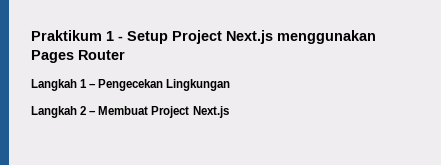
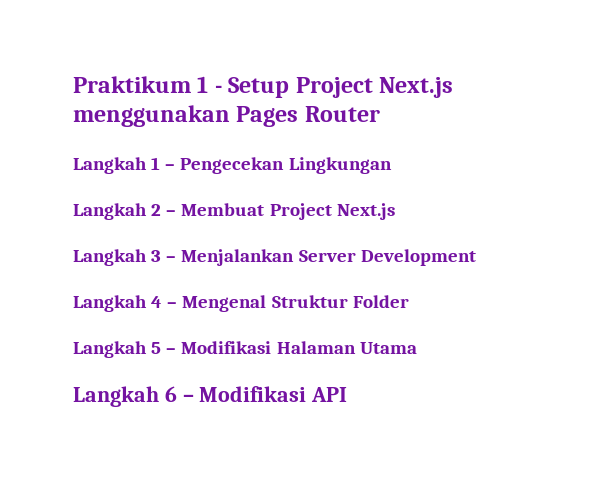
(229, 112) none -> [73,249,476,266] [73,295,409,312] [73,341,417,358] [73,386,348,407] // Langkah 3 – Menjalankan Server Development // Langkah 4 – Mengenal Struktur Folder // Langkah 5 – Modifikasi Halaman Utama // Langkah 6 – Modifikasi API

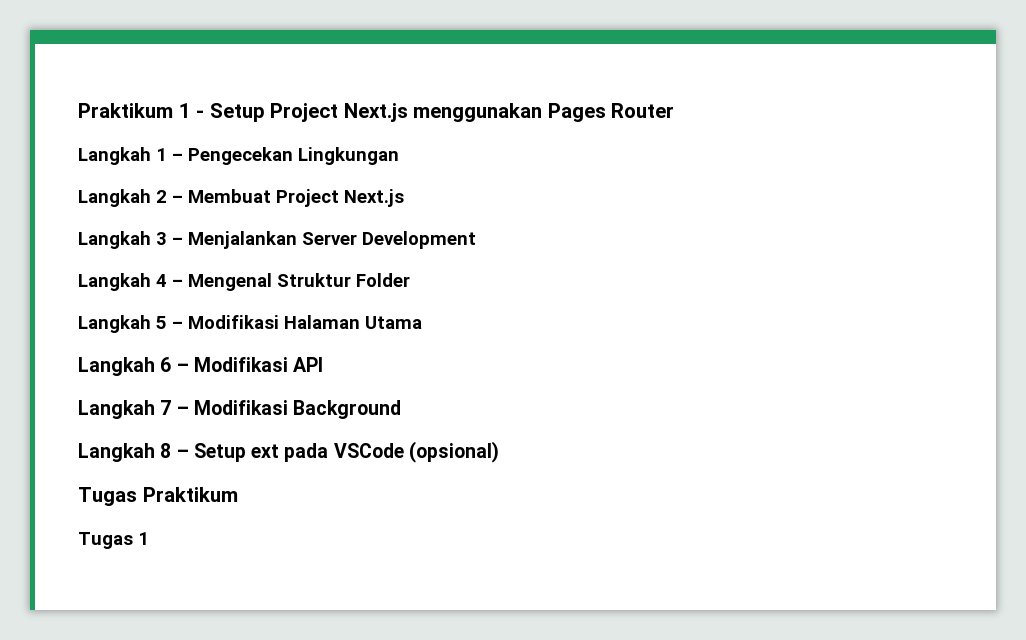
(348, 394) none -> [78,400,402,419] [78,441,499,463] [78,487,238,506] [78,532,149,549] // Langkah 7 – Modifikasi Background // Langkah 8 – Setup ext pada VSCode (opsional) // Tugas Praktikum // Tugas 1

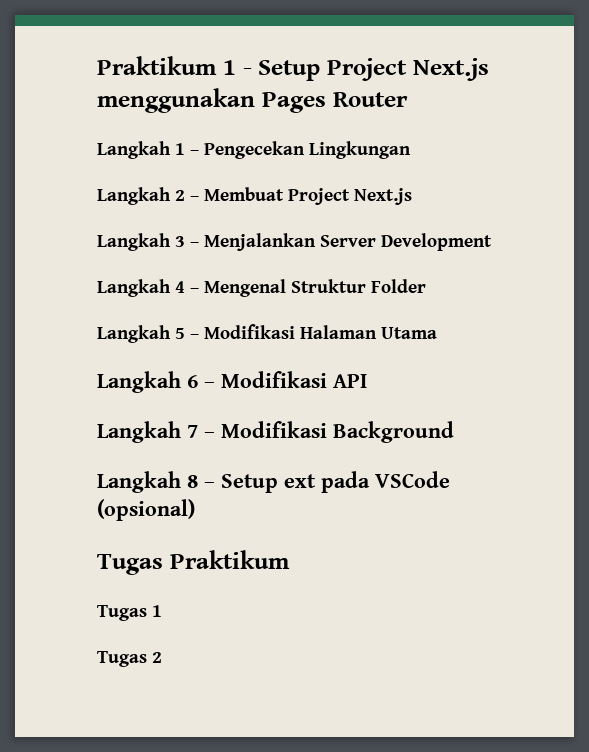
(149, 538) none -> [97,651,162,667] // Tugas 2

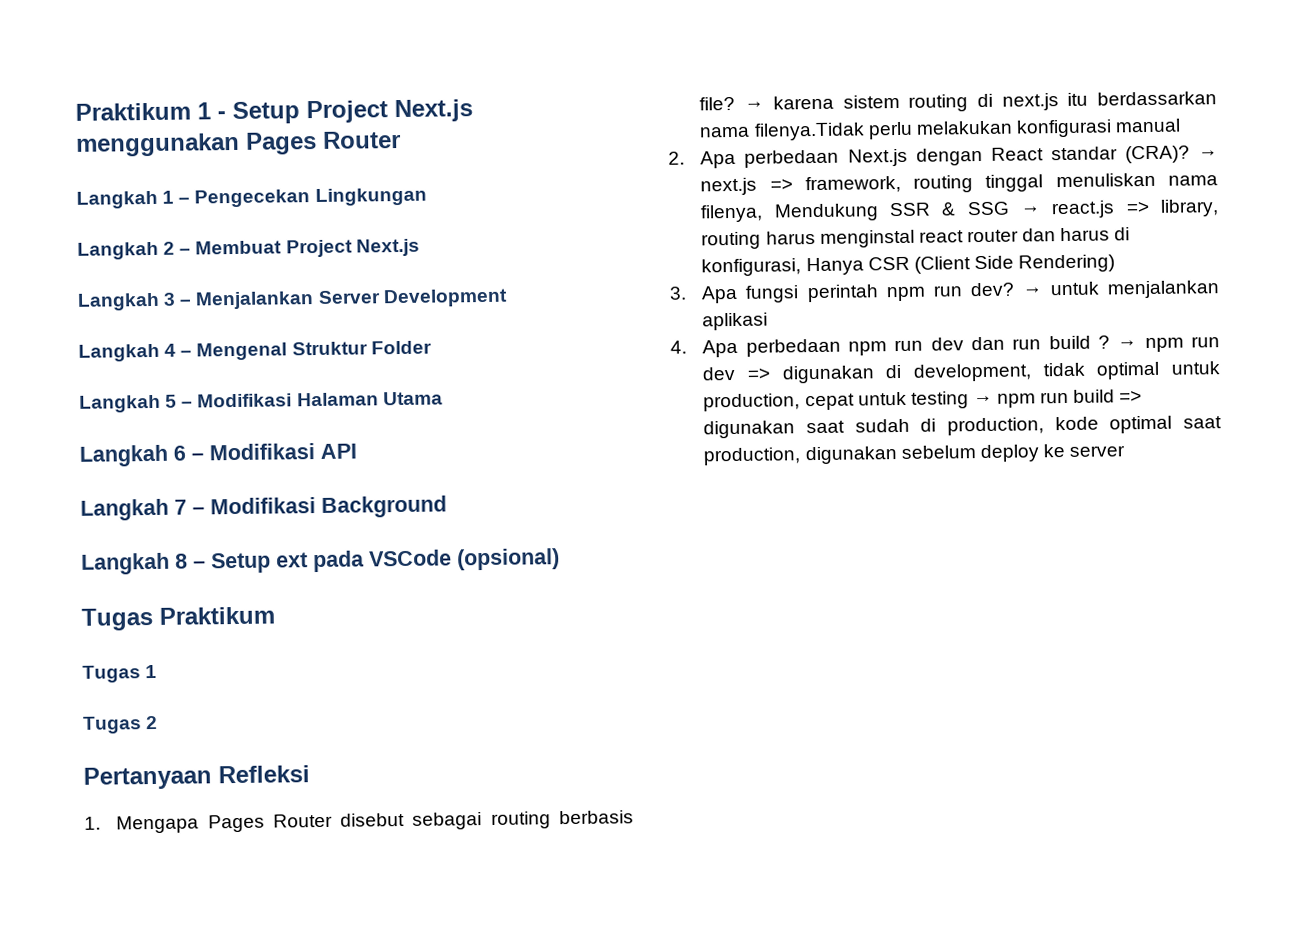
(162, 657) none -> [83,765,310,790] [84,810,634,834] [699,91,1217,112] [699,118,1182,141] [668,145,1218,169] [700,172,1218,196] [700,199,1219,223] [701,227,1131,250] [701,254,1116,277] [669,280,1220,304] [702,312,769,331] [670,335,1220,358] [702,361,1220,384] [703,389,1143,412] [703,415,1222,439] [703,444,1126,466] // Pertanyaan Refleksi // 1. Mengapa Pages Router disebut sebagai routing berbasis file? → karena sistem routing di next.js itu berdassarkan nama filenya.Tidak perlu melakukan konfigurasi manual // 2. Apa perbedaan Next.js dengan React standar (CRA)? → next.js => framework, routing tinggal menuliskan nama filenya, Mendukung SSR & SSG → react.js => library, routing harus menginstal react router dan harus di konfigurasi, Hanya CSR (Client Side Rendering) // 3. Apa fungsi perintah npm run dev? → untuk menjalankan aplikasi // 4. Apa perbedaan npm run dev dan run build ? → npm run dev => digunakan di development, tidak optimal untuk production, cepat untuk testing → npm run build => digunakan saat sudah di production, kode optimal saat production, digunakan sebelum deploy ke server

